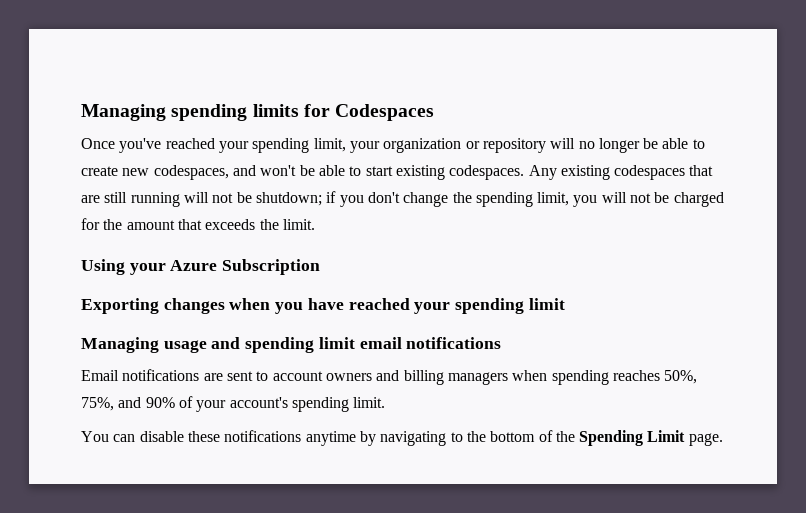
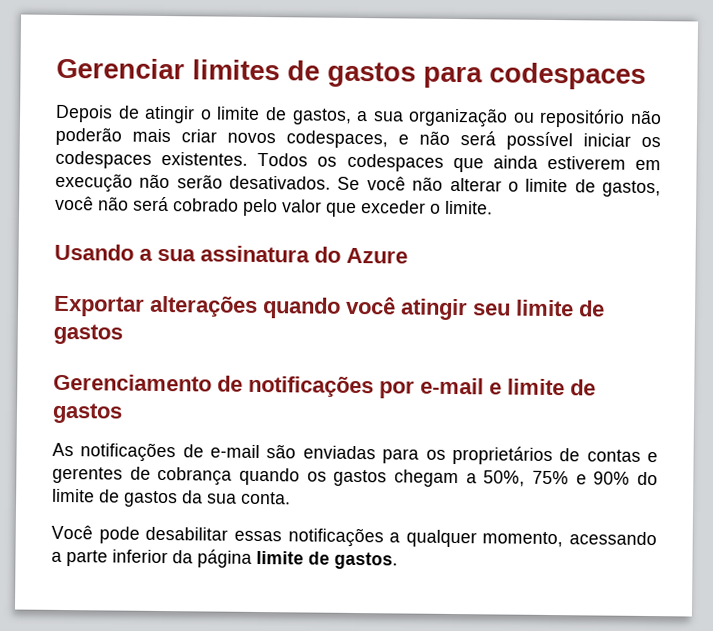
[81,104,435,121] [81,138,705,153] [81,165,714,180] [81,191,724,207] [81,218,315,230] [81,259,321,275] [81,298,565,314] [81,337,502,353] [81,369,698,385] [81,396,386,412] [81,430,723,446] Managing spending limits for Codespaces // Once you've reached your spending limit, your organization or repository will no longer be able to create new codespaces, and won't be able to start existing codespaces. Any existing codespaces that are still running will not be shutdown; if you don't change the spending limit, you will not be charged for the amount that exceeds the limit. // Using your Azure Subscription // Exporting changes when you have reached your spending limit // Managing usage and spending limit email notifications // Email notifications are sent to account owners and billing managers when spending reaches 50%, 75%, and 90% of your account's spending limit. // You can disable these notifications anytime by navigating to the bottom of the Spending Limit page. -> [56,57,646,90] [55,104,662,128] [55,126,661,151] [55,150,661,173] [55,172,662,198] [55,195,493,217] [54,243,408,264] [53,295,605,321] [53,323,123,345] [53,373,596,399] [52,402,123,424] [52,442,659,466] [52,466,658,488] [52,488,291,508] [51,524,657,548] [51,549,398,570] Gerenciar limites de gastos para codespaces // Depois de atingir o limite de gastos, a sua organização ou repositório não poderão mais criar novos codespaces, e não será possível iniciar os codespaces existentes. Todos os codespaces que ainda estiverem em execução não serão desativados. Se você não alterar o limite de gastos, você não será cobrado pelo valor que exceder o limite. // Usando a sua assinatura do Azure // Exportar alterações quando você atingir seu limite de gastos // Gerenciamento de notificações por e-mail e limite de gastos // As notificações de e-mail são enviadas para os proprietários de contas e gerentes de cobrança quando os gastos chegam a 50%, 75% e 90% do limite de gastos da sua conta. // Você pode desabilitar essas notificações a qualquer momento, acessando a parte inferior da página limite de gastos.

